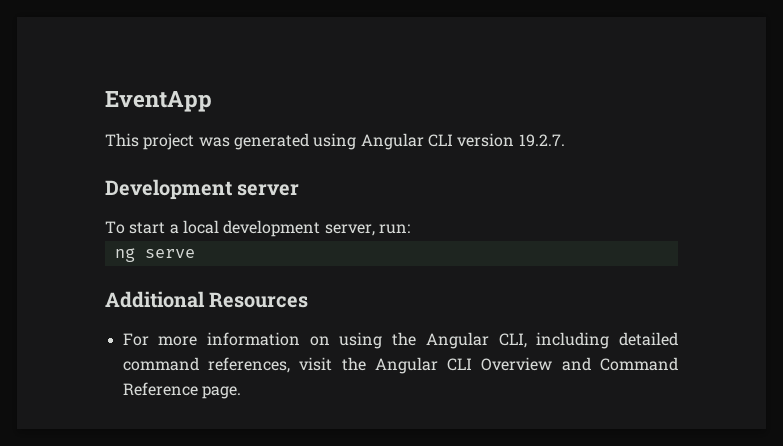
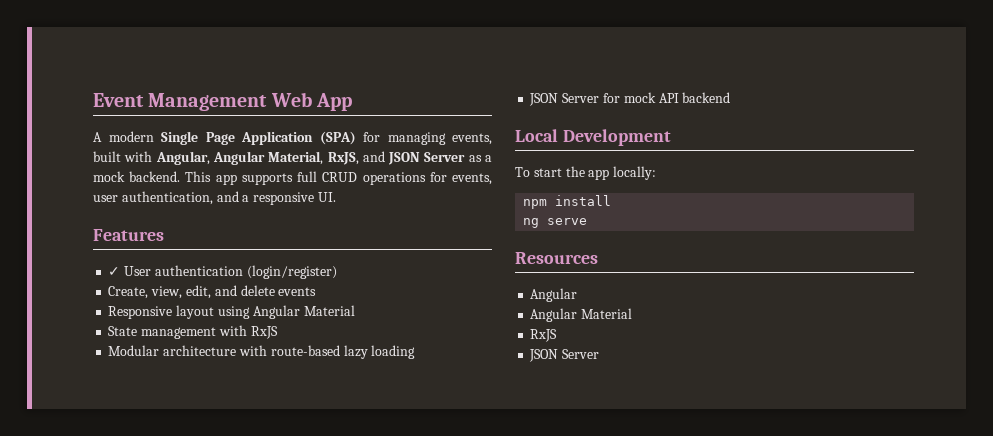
[105,91,212,112] [105,133,565,150] EventApp // This project was generated using Angular CLI version 19.2.7. // -> [93,92,352,111] [93,131,492,145] [93,151,493,165] [93,171,493,185] [93,191,336,205] [93,229,164,241] [108,265,337,279] [108,285,317,299] [108,305,355,319] [108,325,278,339] [108,345,416,359] [529,92,731,106] [515,129,558,142] Event Management Web App // A modern Single Page Application (SPA) for managing events, built with Angular, Angular Material, RxJS, and JSON Server as a mock backend. This app supports full CRUD operations for events, user authentication, and a responsive UI. // Features // ✓ User authentication (login/register) // Create, view, edit, and delete events // Responsive layout using Angular Material // State management with RxJS // Modular architecture with route-based lazy loading // JSON Server for mock API backend // Local
[237,184,300,196] server -> (671, 137) none
[169,220,410,237] a local development server, run: -> [565,166,657,180] [523,195,612,209] the app locally: // npm install
[105,291,205,308] Additional -> (588, 221) none
[122,332,678,349] [122,357,678,374] [122,382,241,399] For more information on using the Angular CLI, including detailed command references, visit the Angular CLI Overview and Command Reference page. -> [530,288,578,302] [530,308,633,322] [530,329,558,342] [529,349,600,362] Angular // Angular Material // RxJS // JSON Server

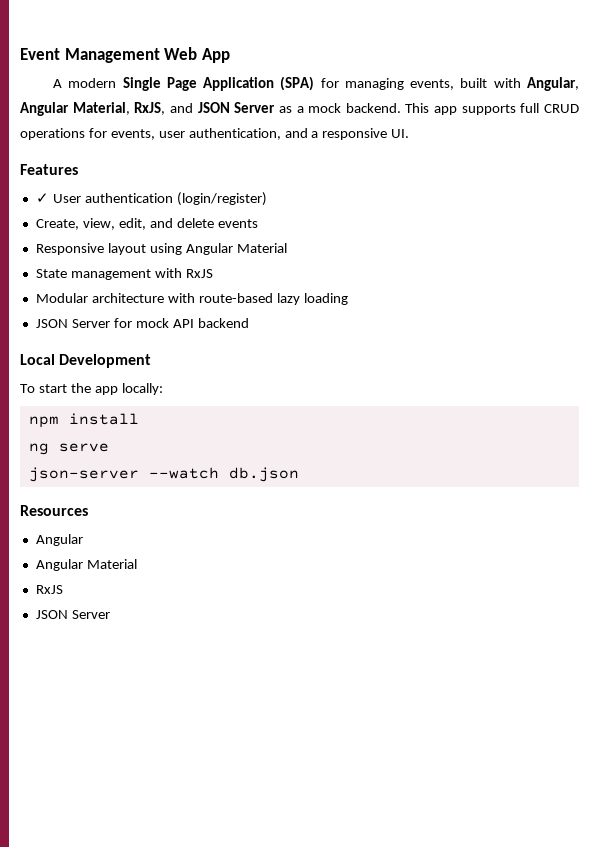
(588, 221) none -> [28,467,299,482] // json-server --watch db.json

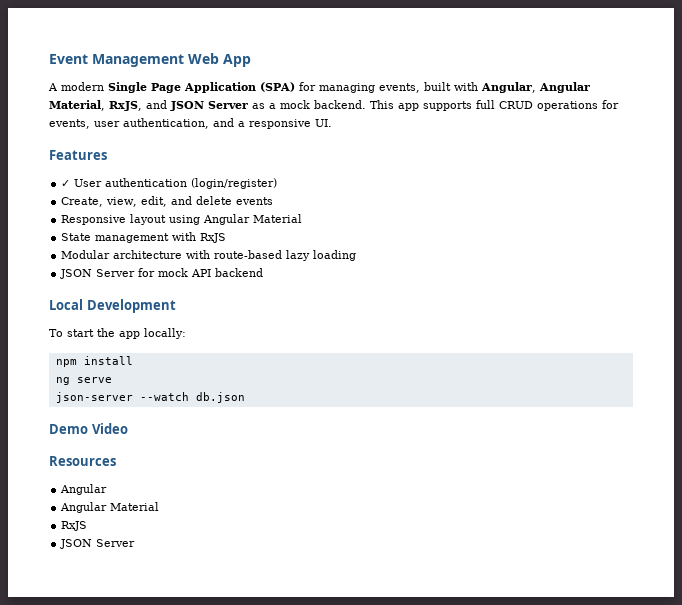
(299, 474) none -> [49,423,128,434] // Demo Video

